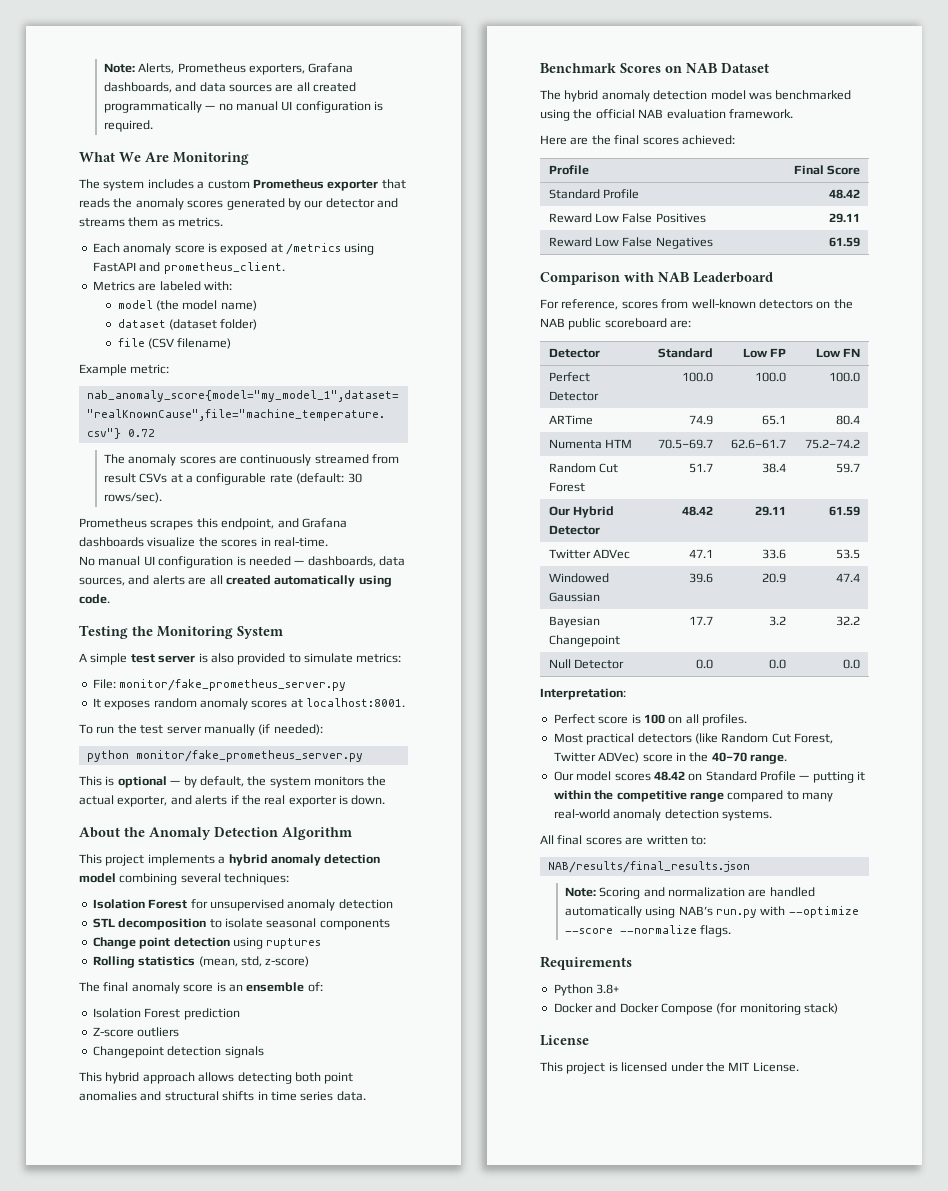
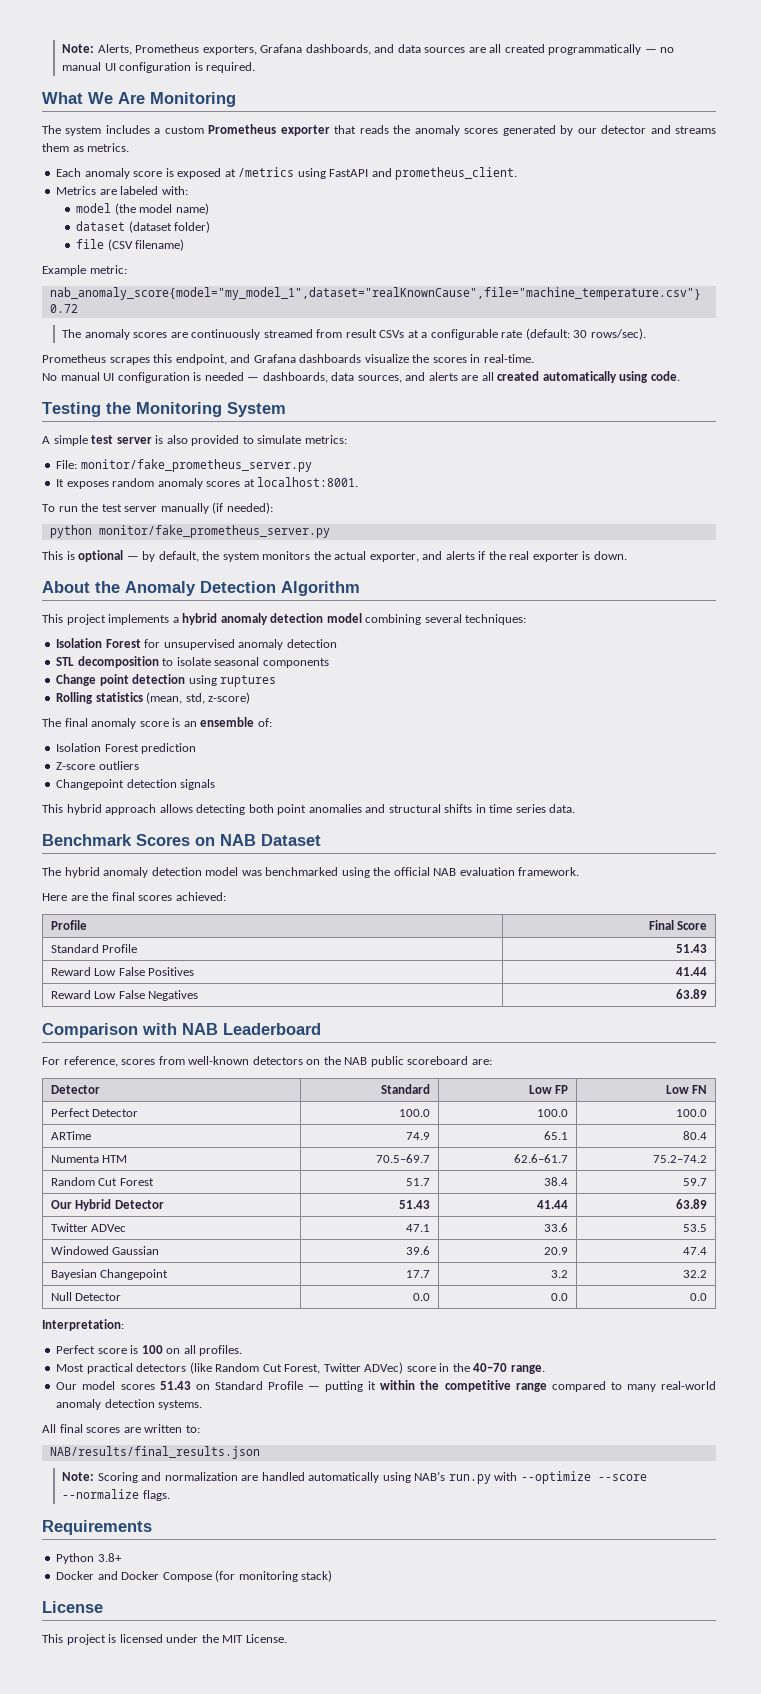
[829,189,861,199] 48.42 -> [676,944,708,953] 51.43
[829,213,861,223] 29.11 -> [676,967,708,976] 41.44
[829,237,861,247] 61.59 -> [676,989,708,999] 63.89
[682,506,714,516] [755,506,787,516] [829,506,861,516] 48.42 | 29.11 | 61.59 -> [399,1200,431,1209] [537,1200,569,1209] [676,1199,708,1209] 51.43 | 41.44 | 63.89
[653,771,685,781] 48.42 -> [159,1381,191,1390] 51.43

